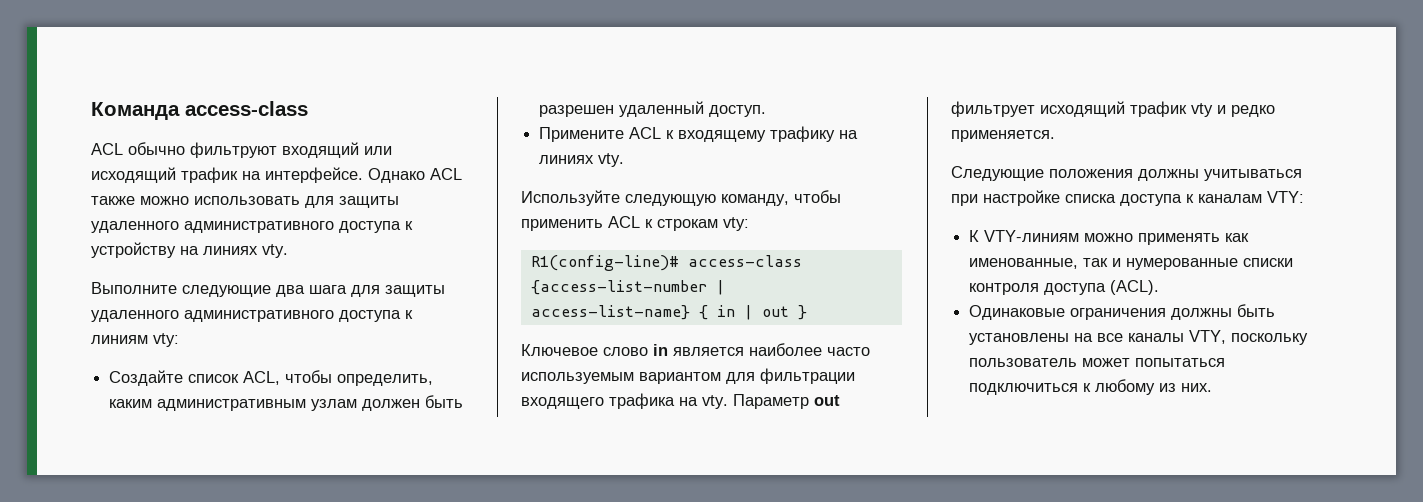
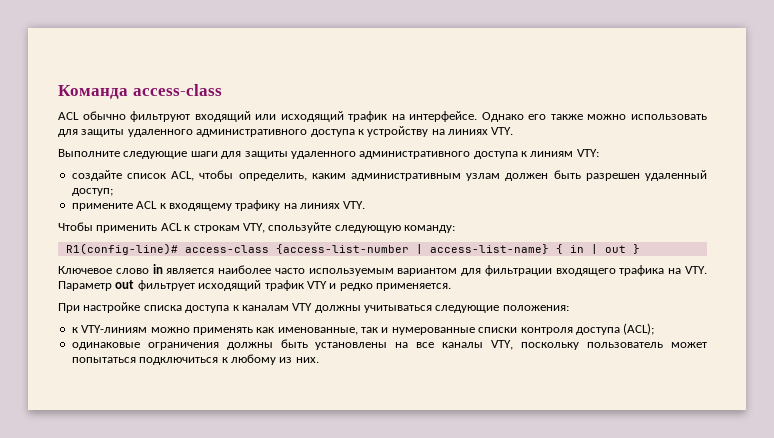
[430,168,462,180] ACL -> [528,114,547,120] его
[262,244,288,258] vty. -> [491,127,514,135] VTY.
[276,285,347,297] два шага -> [190,151,218,157] шаги
[153,333,179,347] [109,370,184,386] vty: // Создайте -> [576,149,599,157] [71,170,122,181] VTY: // создайте
[709,105,767,117] [539,127,625,142] доступ. // Примените -> [71,188,113,196] [71,203,133,211] доступ; // примените
[598,153,625,167] [521,190,841,206] [521,216,749,231] vty. // Используйте следующую команду, чтобы применить ACL к строкам vty: -> [343,201,366,209] [58,222,455,233] VTY. // Чтобы применить ACL к строкам VTY, спользуйте следующую команду:
[702,395,728,409] vty. -> [684,266,707,274] VTY.
[1191,103,1213,117] vty -> [306,281,327,289] VTY
[951,166,1302,181] [951,194,978,206] Следующие положения должны учитываться при -> [58,303,80,313] При
[1267,191,1304,203] [969,230,980,242] VTY: // К -> [292,303,569,313] [71,327,78,333] VTY должны учитываться следующие положения: // к
[1110,280,1160,295] [969,305,1066,320] (ACL). // Одинаковые -> [623,323,655,335] [71,342,140,350] (ACL); // одинаковые

